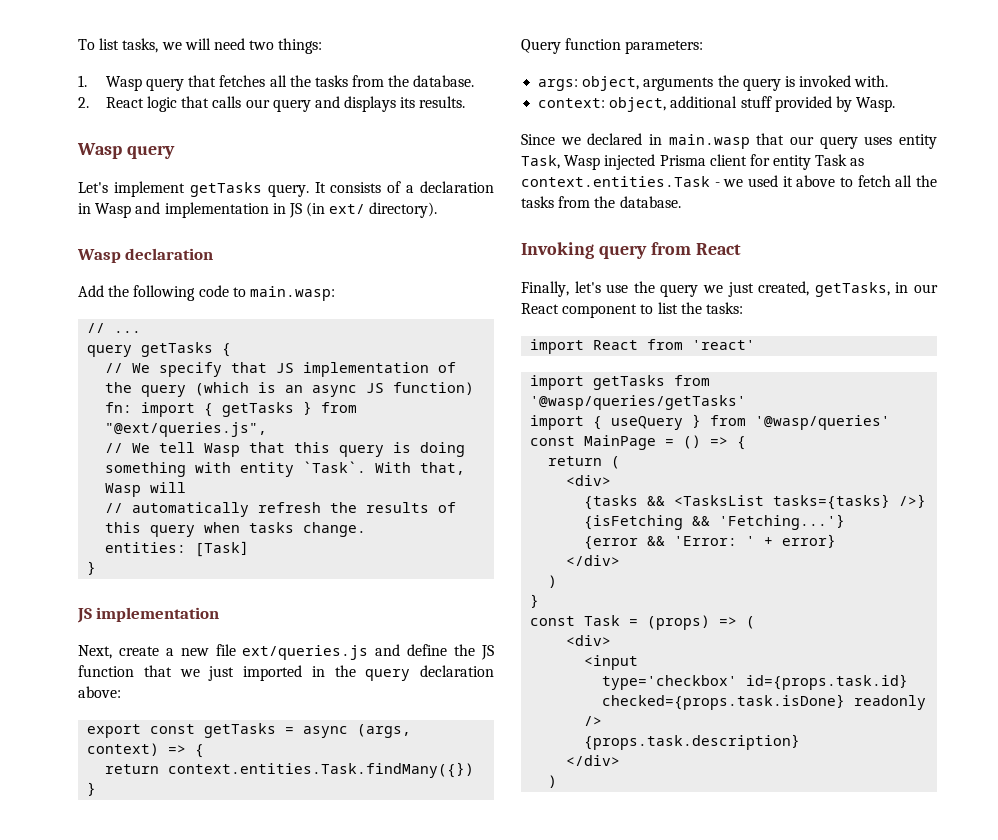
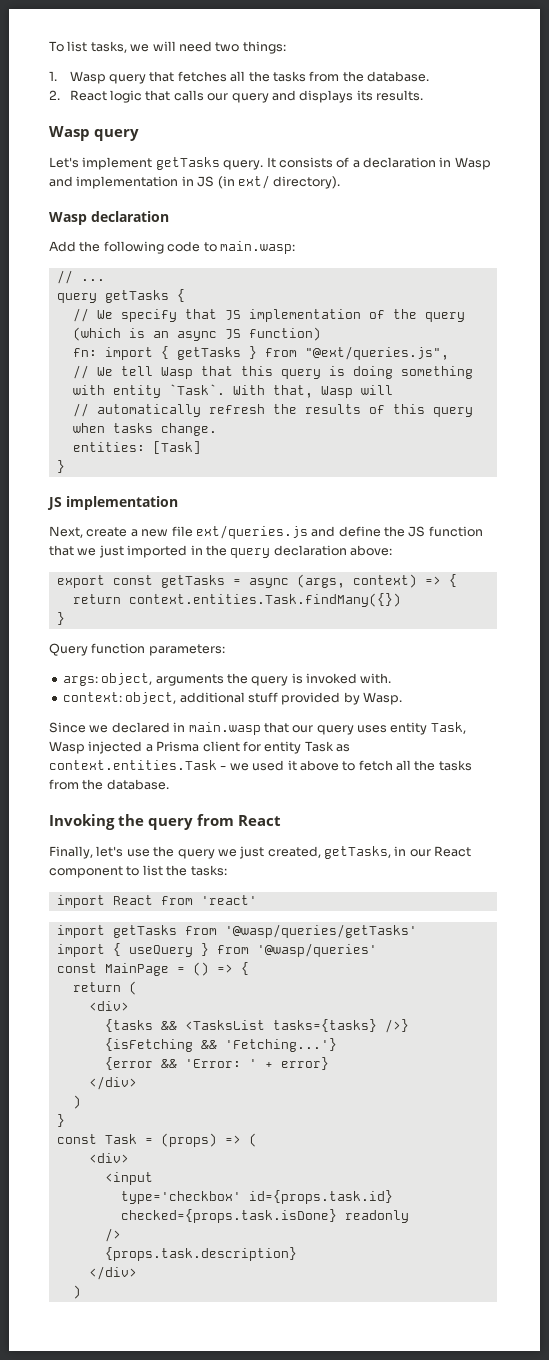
(656, 162) none -> [145,744,153,752] a
(594, 250) none -> [118,814,145,826] the

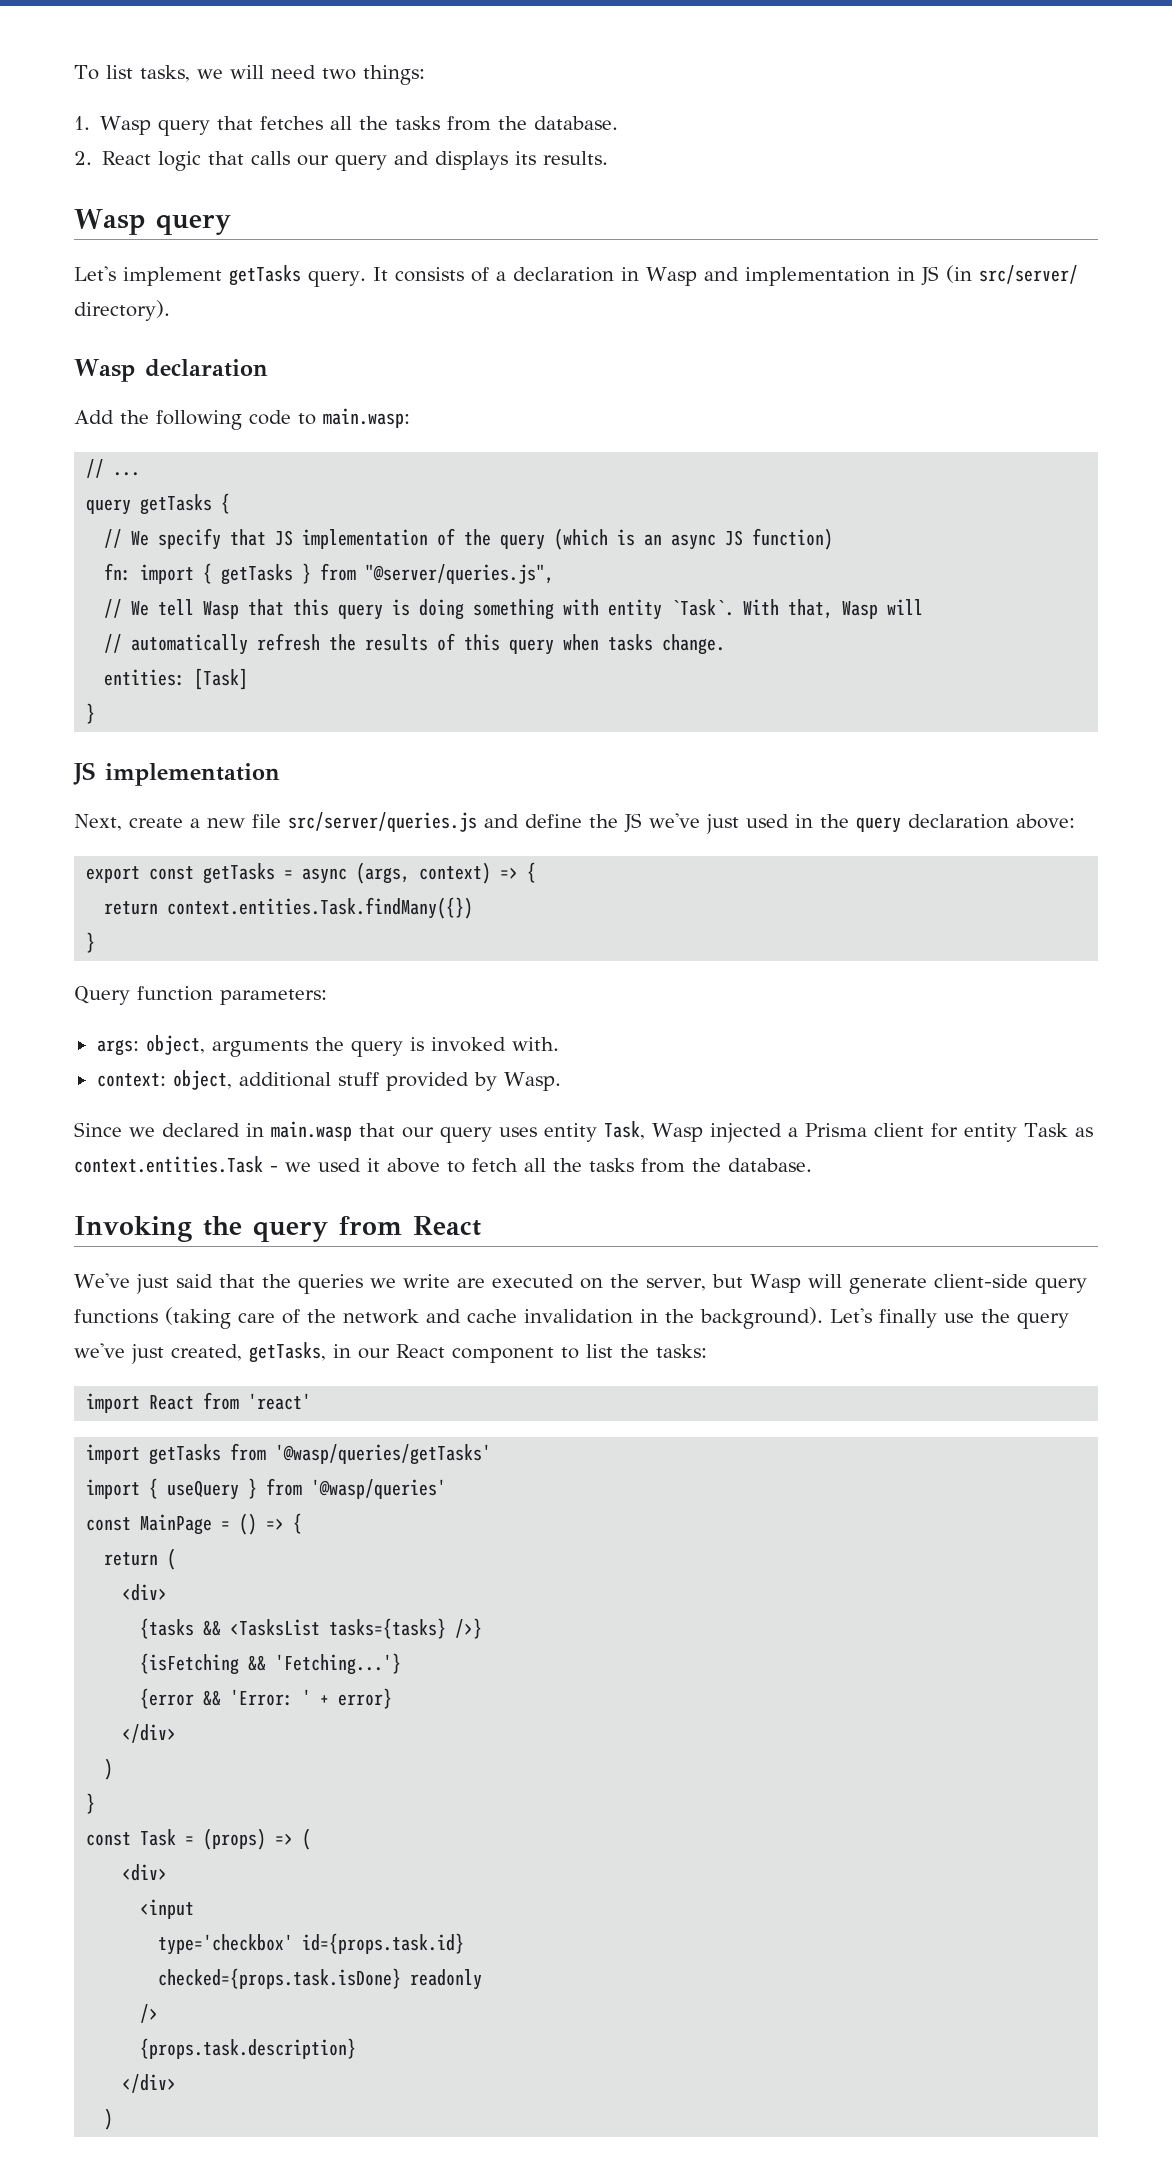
[237,175,270,189] ext/ -> [978,265,1078,284] src/server/
[304,346,449,360] "@ext/queries.js", -> [365,564,555,584] "@server/queries.js",
[195,525,308,539] ext/queries.js -> [288,812,477,832] src/server/queries.js
[428,526,483,537] [49,545,188,558] function that we just imported -> [649,813,789,834] we've just used
[49,846,124,859] Finally, let's -> [74,1273,1087,1294] [74,1307,937,1329] We've just said that the queries we write are executed on the server, but Wasp will generate client-side query functions (taking care of the network and cache invalidation in the background). Let's finally
[217,849,237,857] we -> [74,1343,125,1358] we've

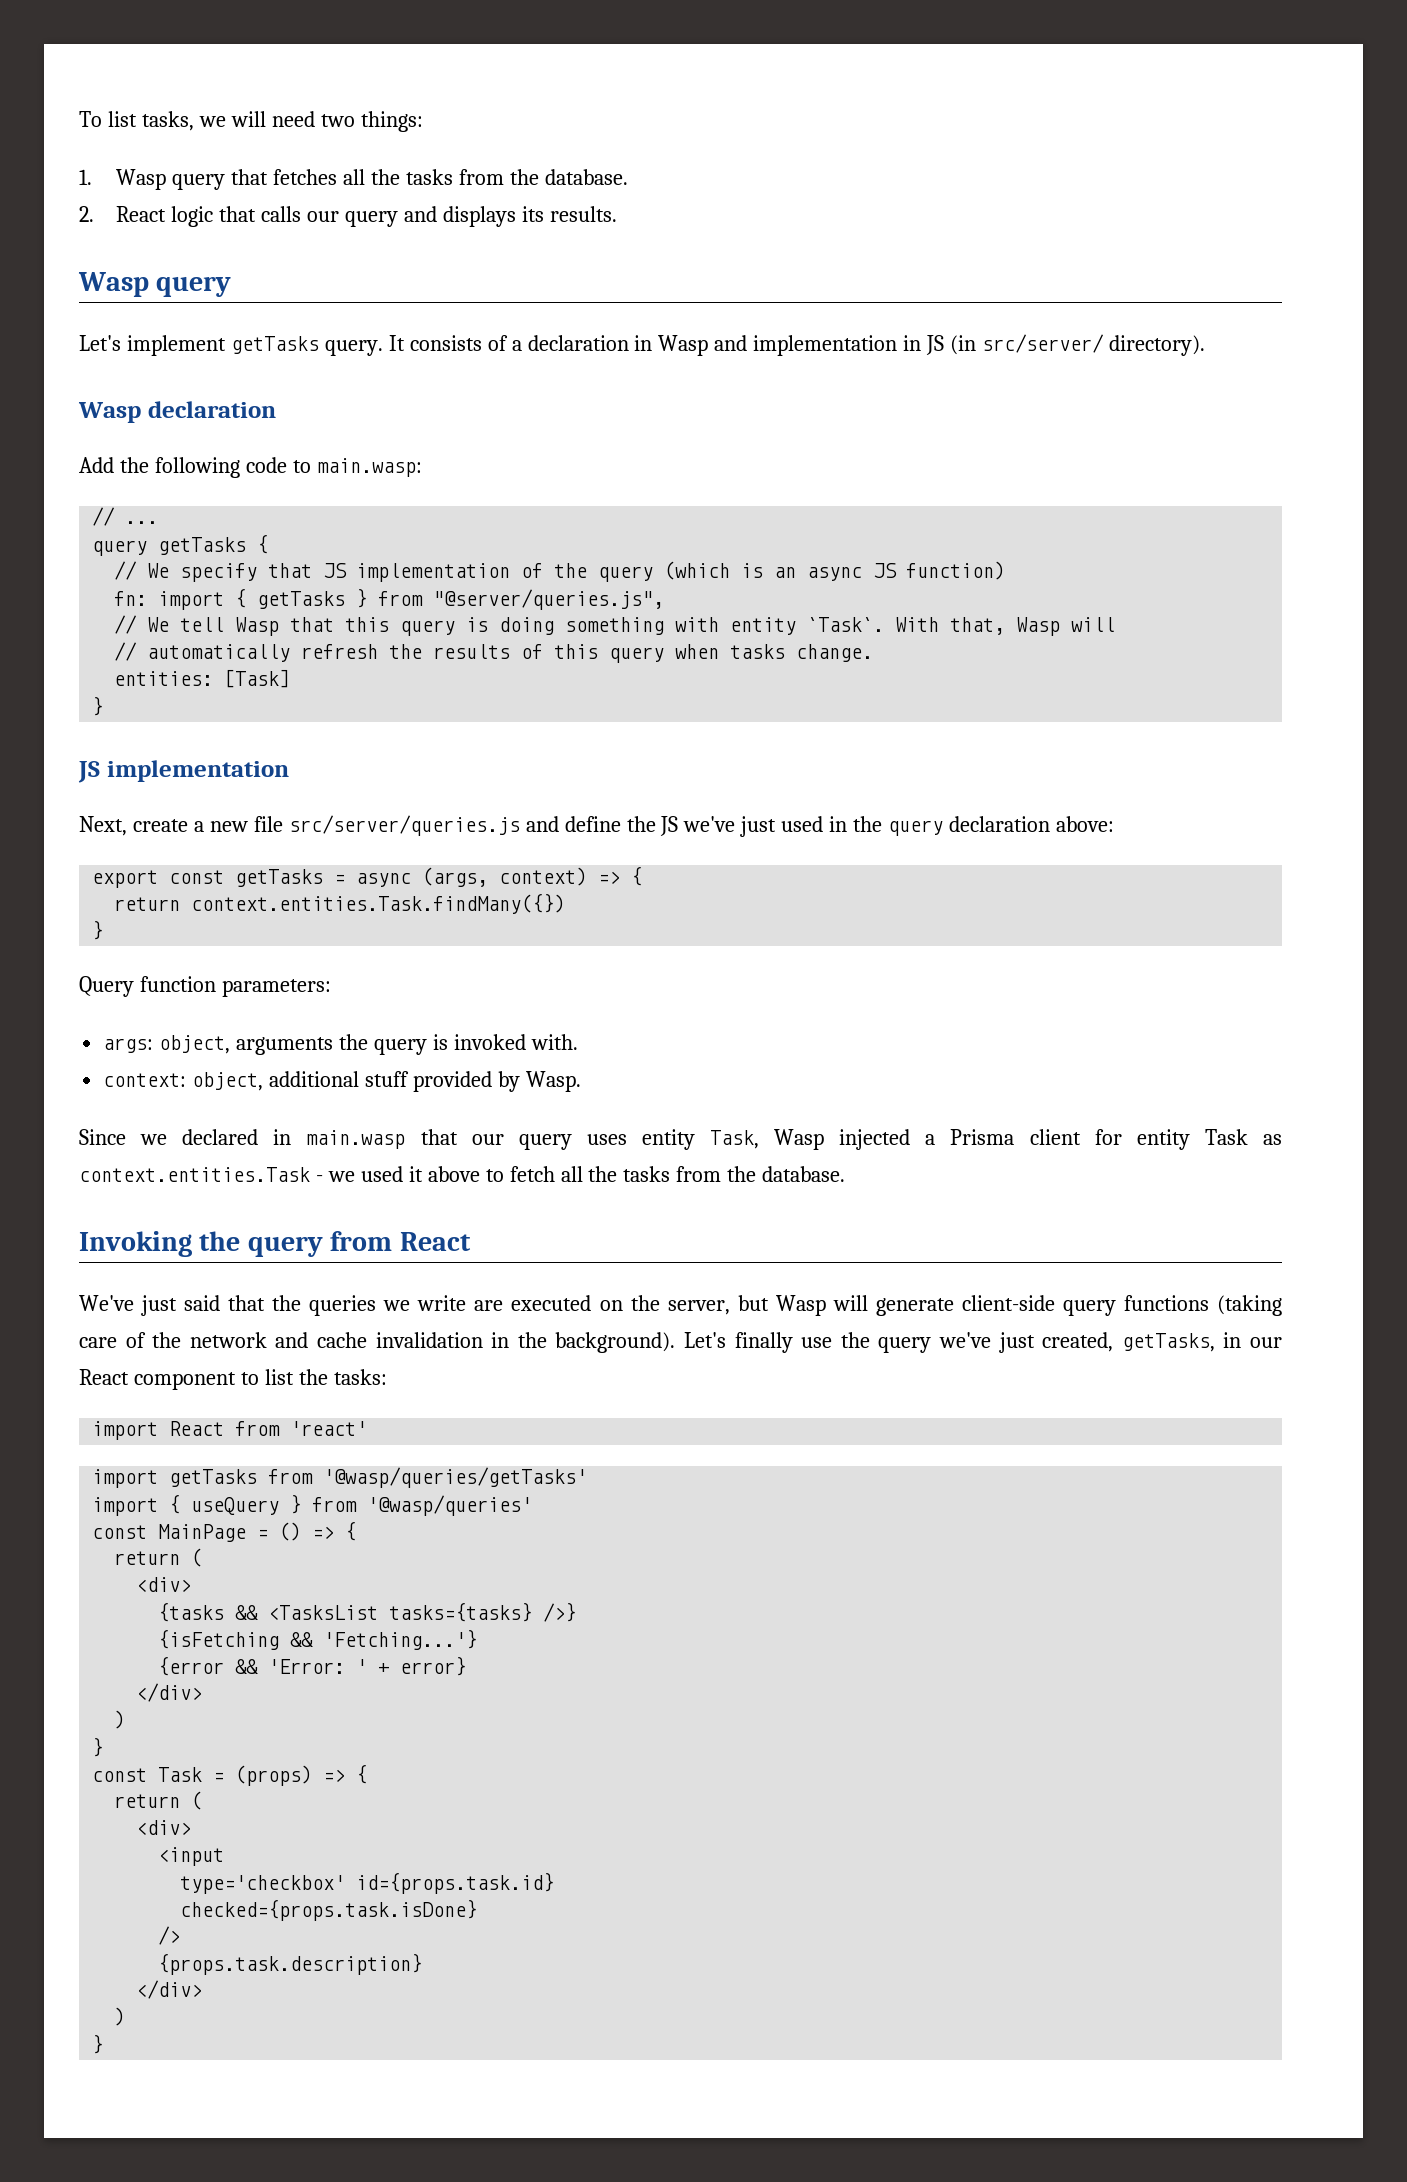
(294, 1839) none -> [356,1764,368,1784] [114,1794,181,1808] { // return
[410,1969,483,1990] readonly -> (478, 1910) none
(114, 2119) none -> [92,2034,104,2054] // }

